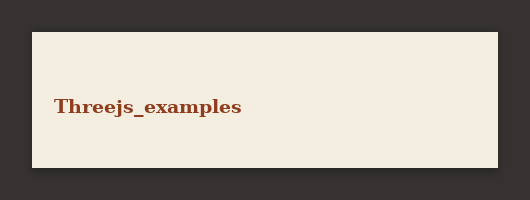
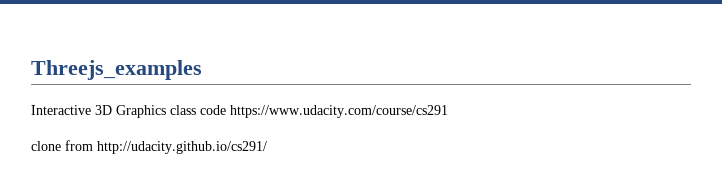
(242, 108) none -> [31,105,448,118] [31,140,267,154] // Interactive 3D Graphics class code https://www.udacity.com/course/cs291 // clone from http://udacity.github.io/cs291/

